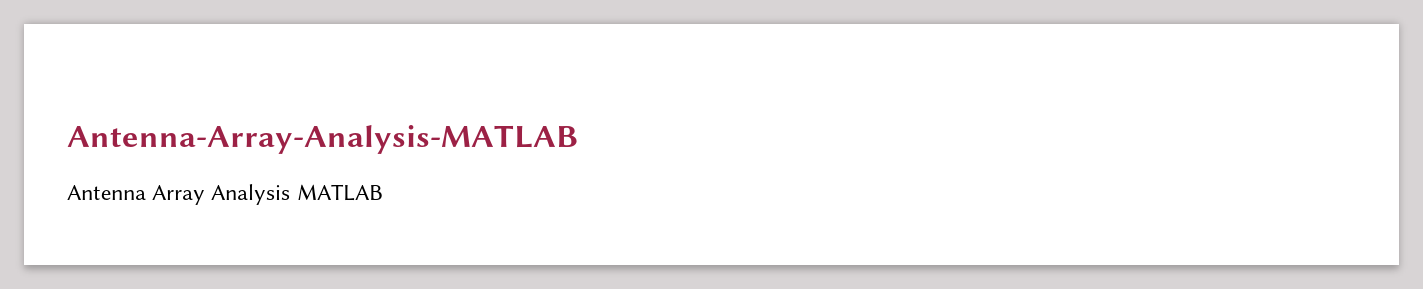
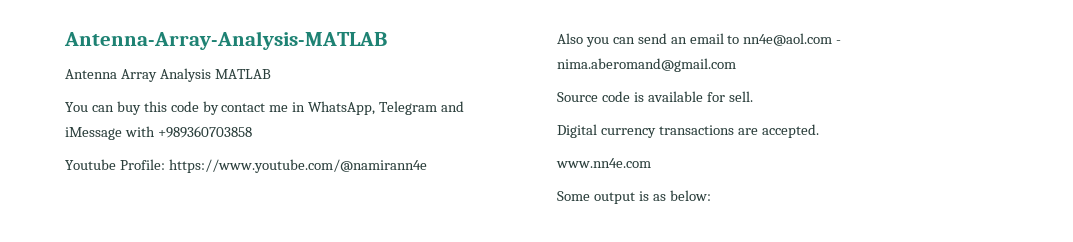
(383, 192) none -> [65,101,465,115] [65,126,252,140] [65,159,427,173] [557,33,842,47] [557,58,736,72] [557,91,753,102] [557,124,819,138] [556,158,651,168] [557,190,711,204] // You can buy this code by contact me in WhatsApp, Telegram and iMessage with +989360703858 // Youtube Profile: https://www.youtube.com/@namirann4e // Also you can send an email to nn4e@aol.com - nima.aberomand@gmail.com // Source code is available for sell. // Digital currency transactions are accepted. // www.nn4e.com // Some output is as below:

